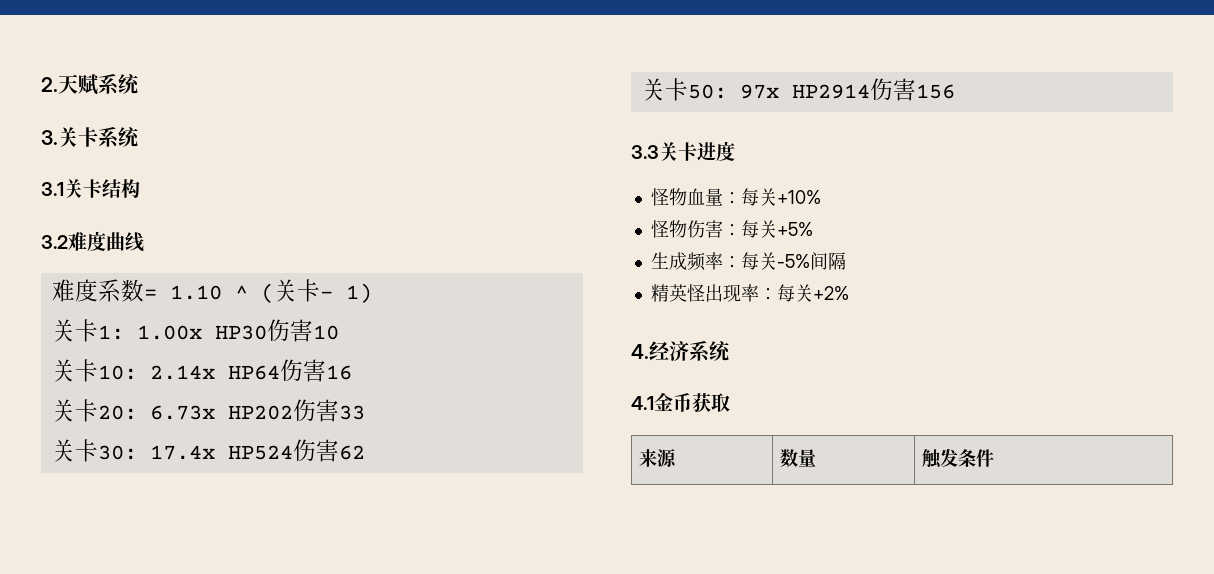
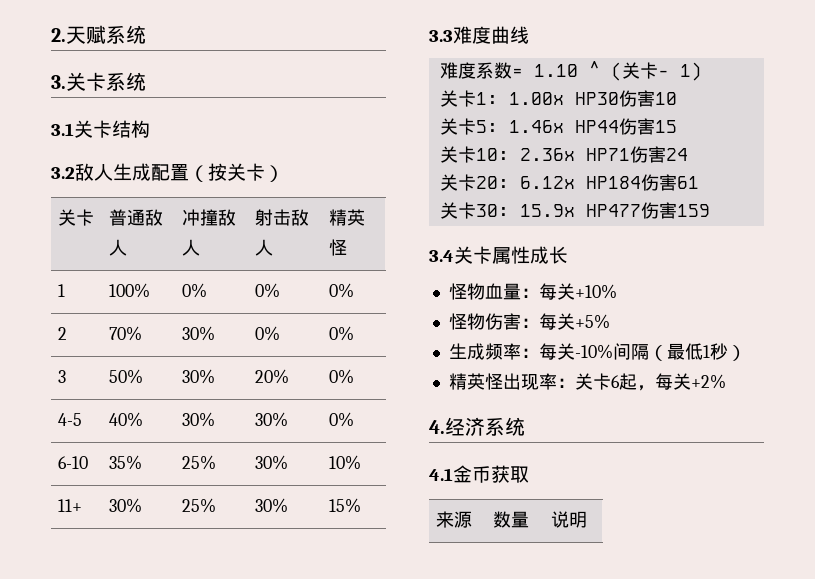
(68, 242) none -> [75,163,284,182] [58,209,95,226] [109,209,164,226] [109,239,128,256] [182,209,237,226] [182,239,201,256] [255,209,310,226] [255,239,274,256] [329,209,366,226] [329,239,348,256] [58,284,66,297] [109,283,151,298] [182,283,208,298] [255,283,281,298] [329,283,355,298] [58,327,68,340] [109,326,143,341] [182,326,216,341] [255,326,281,341] [329,326,355,341] [58,370,67,383] [109,369,144,384] [182,369,216,384] [255,369,290,384] [329,369,355,384] [58,413,83,426] [109,412,144,427] [182,412,216,427] [255,412,289,427] [329,412,355,427] [58,456,89,469] [109,455,143,470] [182,455,217,470] [255,455,289,470] [329,455,362,470] [58,499,83,512] [109,498,143,513] [182,498,217,513] [255,498,289,513] [329,498,362,513] [429,30,453,42] 敌人生成配置（按关卡） // 关卡 | 普通敌人 | 冲撞敌人 | 射击敌人 | 精英怪 // 1 | 100% | 0% | 0% | 0% // 2 | 70% | 30% | 0% | 0% // 3 | 50% | 30% | 20% | 0% // 4-5 | 40% | 30% | 30% | 0% // 6-10 | 35% | 25% | 30% | 10% // 11+ | 30% | 25% | 30% | 15% // 3.3
[97,359,352,382] [51,399,365,422] [51,439,365,462] [641,78,955,101] [631,141,735,161] 10: 2.14x HP64伤害16 // 关卡20: 6.73x HP202伤害33 // 关卡30: 17.4x HP524伤害62 // 关卡50: 97x HP2914伤害156 // 3.3关卡进度 -> [475,118,677,135] [439,146,688,163] [439,174,699,191] [439,202,710,219] [429,246,568,264] 5: 1.46x HP44伤害15 // 关卡10: 2.36x HP71伤害24 // 关卡20: 6.12x HP184伤害61 // 关卡30: 15.9x HP477伤害159 // 3.4关卡属性成长
[776,254,810,268] -5% -> [574,344,613,359] -10%
(846, 261) none -> [648,343,746,361] （最低1秒）
(777, 294) none -> [574,373,655,391] 关卡6起，
[922,449,995,469] 触发条件 -> [551,511,588,528] 说明

